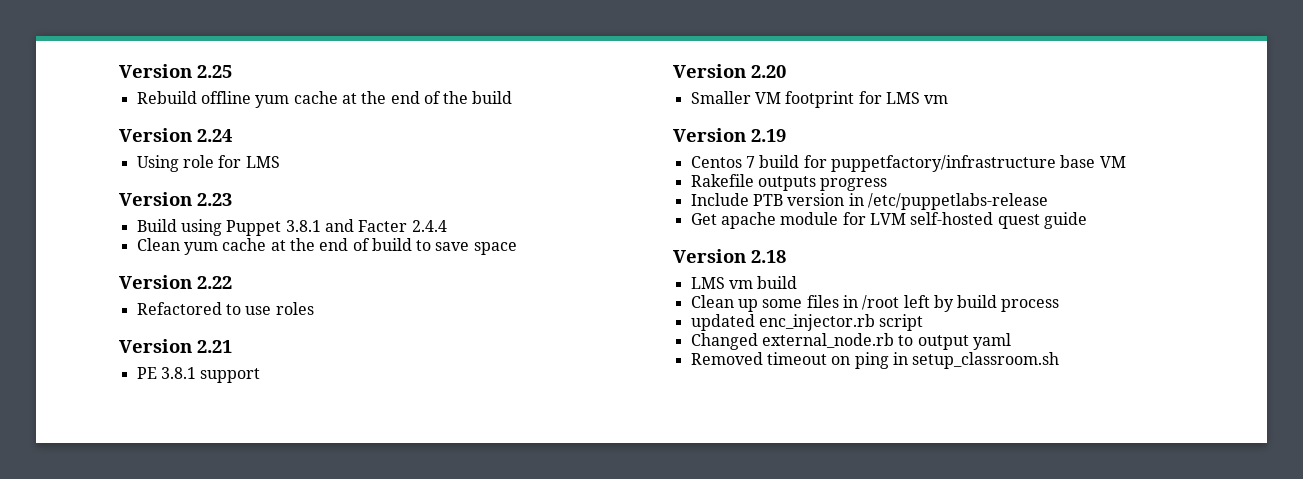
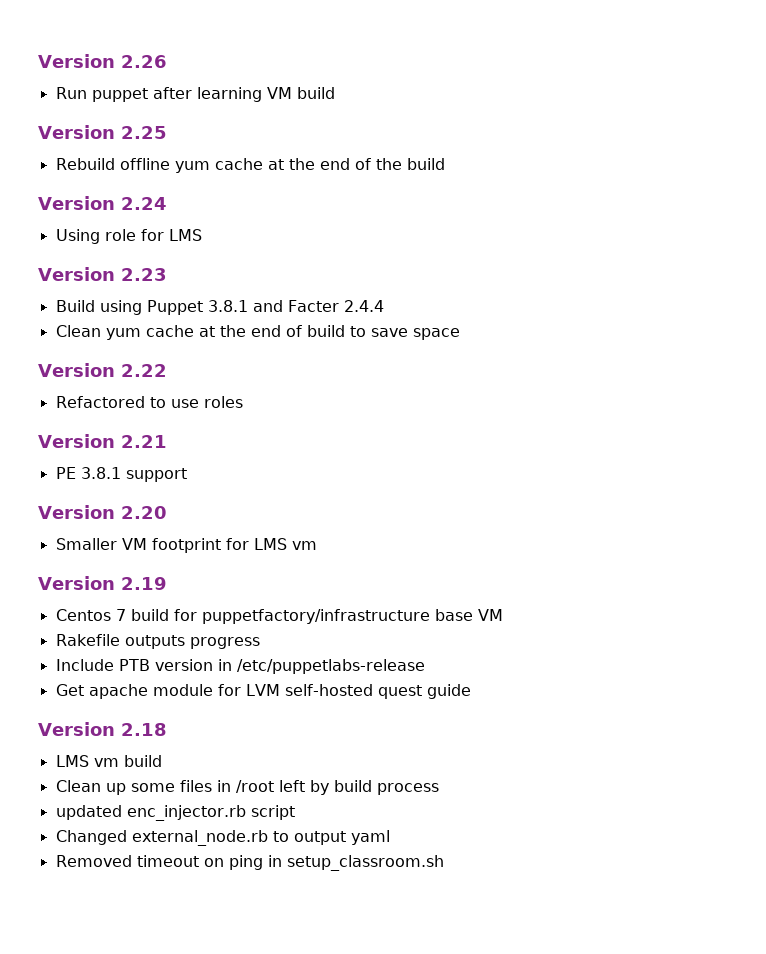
[119,64,192,78] Version -> [38,54,167,68] [55,87,335,102] [38,125,115,139] Version 2.26 // Run puppet after learning VM build // Version

